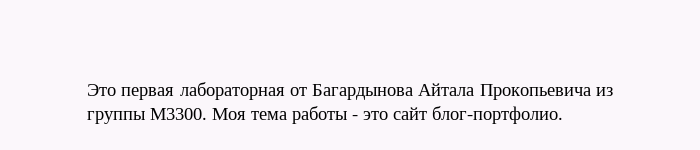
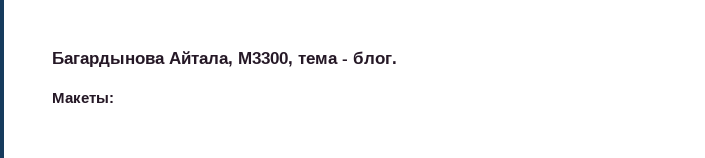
[87,82,613,100] [87,106,563,124] Это первая лабораторная от Багардынова Айтала Прокопьевича из группы M3300. Моя тема работы - это сайт блог-портфолио. -> [52,51,397,67] [52,93,114,103] Багардынова Айтала, M3300, тема - блог. // Макеты:

